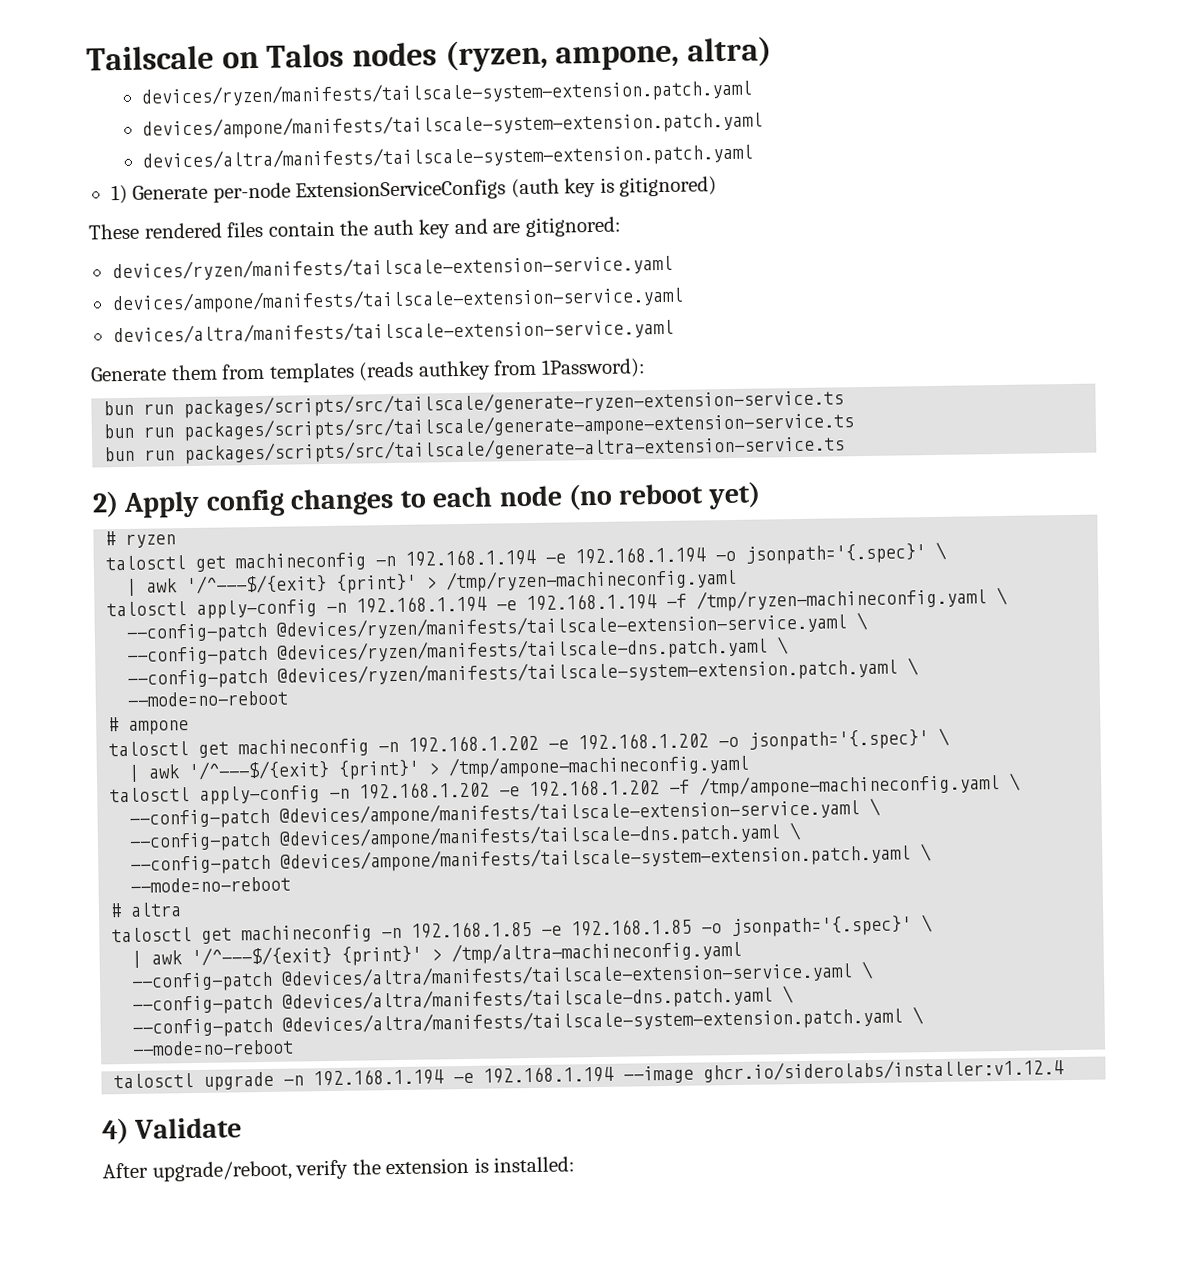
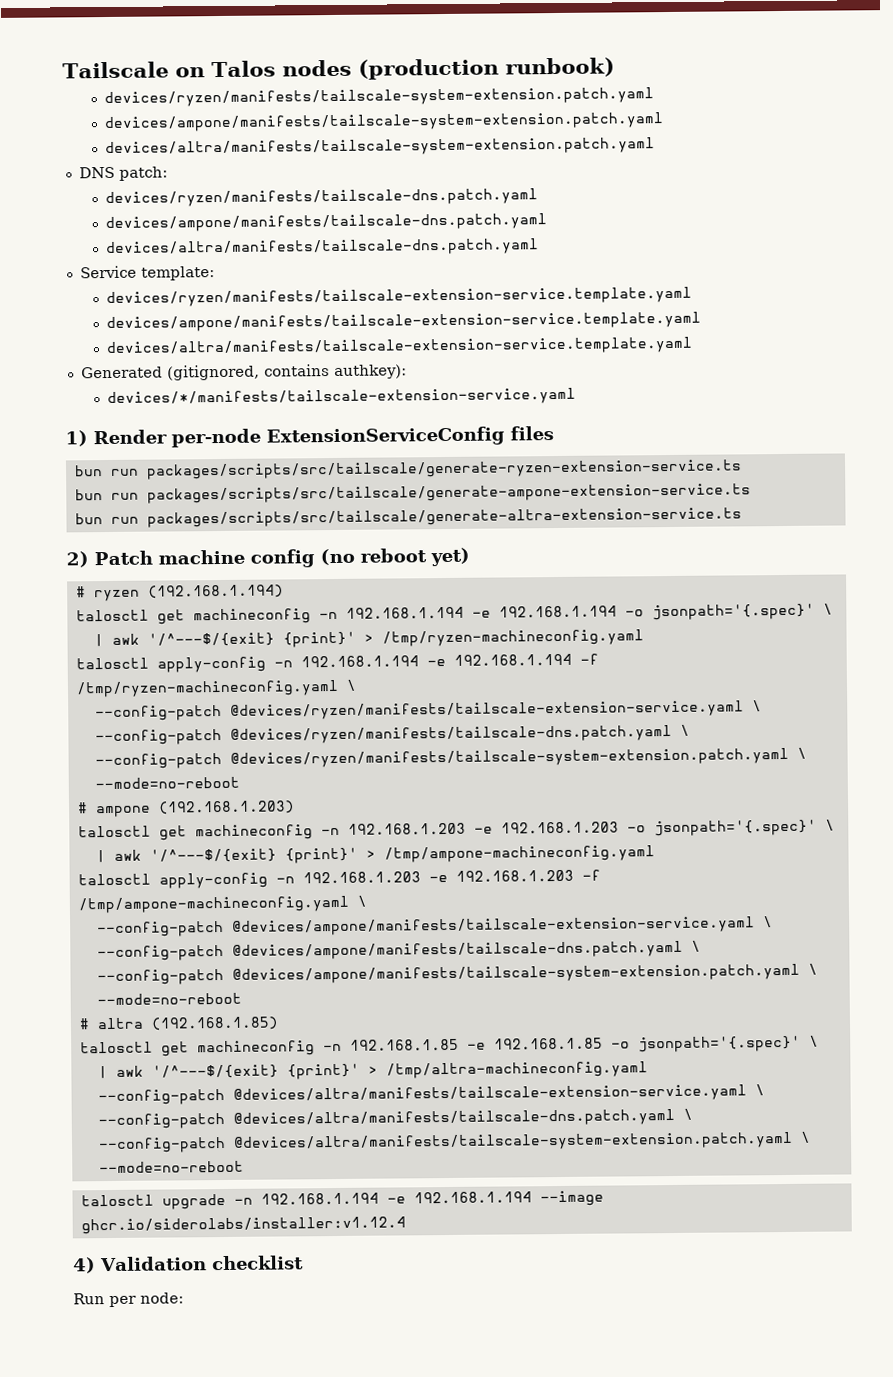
[444,36,772,73] (ryzen, ampone, altra) -> [357,57,615,80] (production runbook)
[110,176,718,205] [88,216,622,240] [111,253,673,282] [111,285,684,315] [112,317,674,346] [90,358,646,383] 1) Generate per-node ExtensionServiceConfigs (auth key is gitignored) // These rendered files contain the auth key and are gitignored: // devices/ryzen/manifests/tailscale-extension-service.yaml // devices/ampone/manifests/tailscale-extension-service.yaml // devices/altra/manifests/tailscale-extension-service.yaml // Generate them from templates (reads authkey from 1Password): -> [78,166,168,181] [104,188,538,208] [104,213,547,233] [105,238,539,258] [79,265,215,281] [105,286,692,308] [105,311,701,333] [105,336,693,358] [80,364,407,381] [106,387,576,408] [65,426,554,448] DNS patch: // devices/ryzen/manifests/tailscale-dns.patch.yaml // devices/ampone/manifests/tailscale-dns.patch.yaml // devices/altra/manifests/tailscale-dns.patch.yaml // Service template: // devices/ryzen/manifests/tailscale-extension-service.template.yaml // devices/ampone/manifests/tailscale-extension-service.template.yaml // devices/altra/manifests/tailscale-extension-service.template.yaml // Generated (gitignored, contains authkey): // devices/*/manifests/tailscale-extension-service.yaml // 1) Render per-node ExtensionServiceConfig files
[123,485,563,519] Apply config changes to each node -> [94,549,315,568] Patch machine config
(177, 540) none -> [147,584,284,599] (192.168.1.194)
[108,732,710,758] // talosctl get machineconfig -n 192.168.1.202 -e 192.168.1.202 -> [157,800,295,815] [77,821,619,841] (192.168.1.203) // talosctl get machineconfig -n 192.168.1.203 -e 192.168.1.203
[359,779,661,800] 192.168.1.202 -e 192.168.1.202 -> [302,869,574,884] 192.168.1.203 -e 192.168.1.203
(183, 909) none -> [150,1016,279,1031] (192.168.1.85)
[134,1117,243,1139] [102,1156,576,1182] Validate // After upgrade/reboot, verify the extension is installed: -> [100,1255,304,1272] [73,1292,184,1308] Validation checklist // Run per node:

